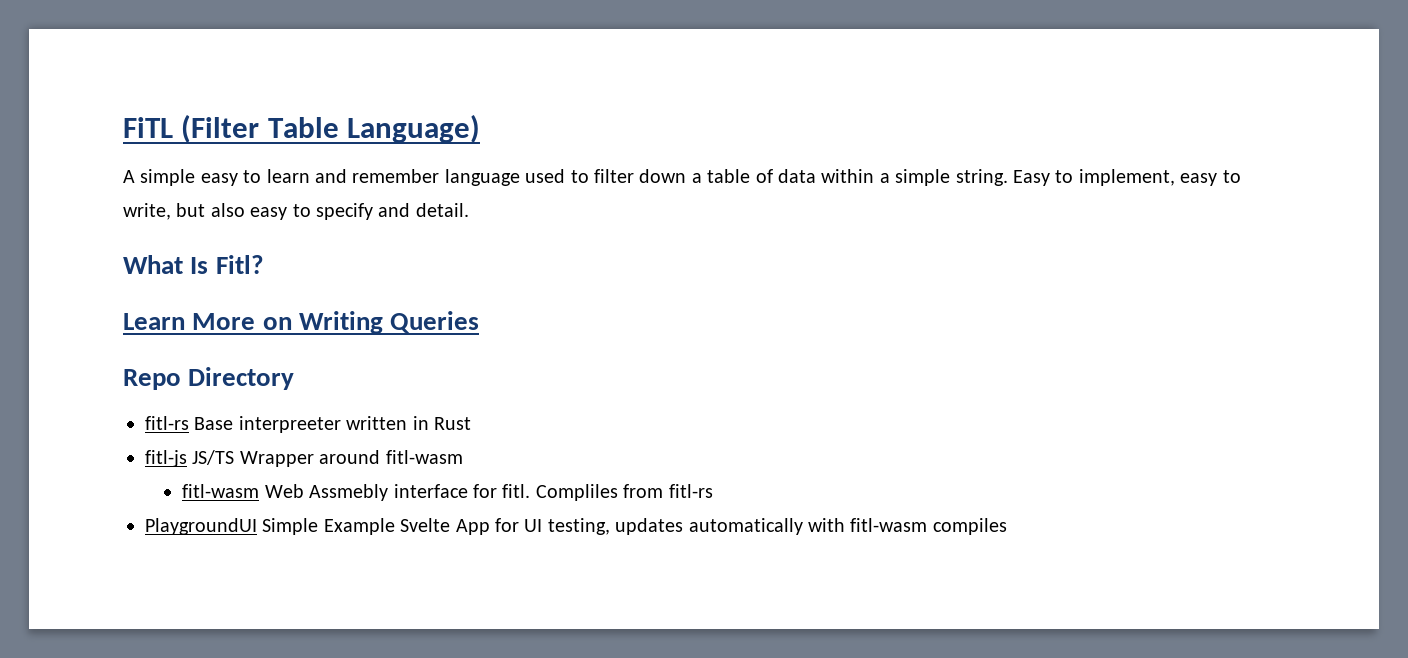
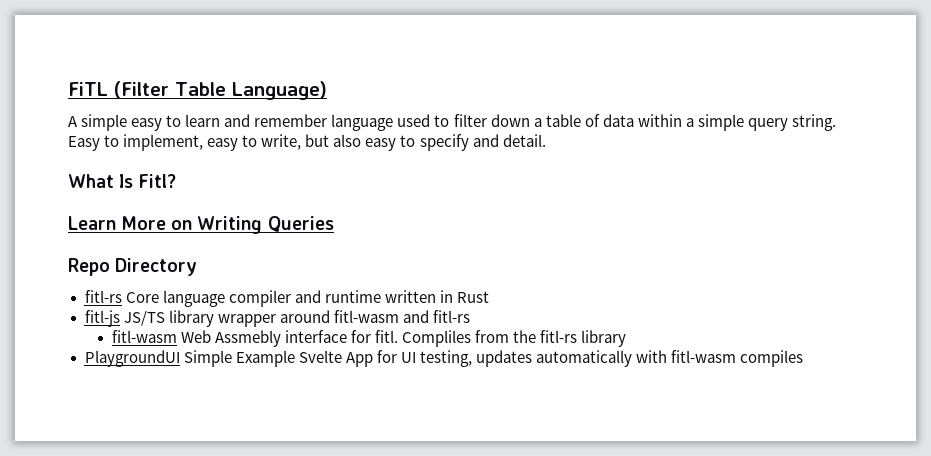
(951, 177) none -> [747,118,788,131] query
[194,416,341,433] Base interpreeter -> [125,290,381,307] Core language compiler and runtime
[239,451,314,467] Wrapper -> [168,310,276,327] library wrapper
(463, 457) none -> [402,310,470,323] and fitl-rs
[668,484,713,498] fitl-rs -> [513,330,627,347] the fitl-rs library

